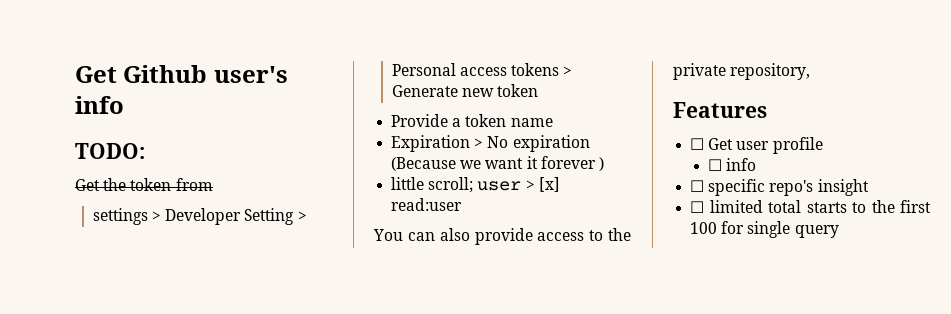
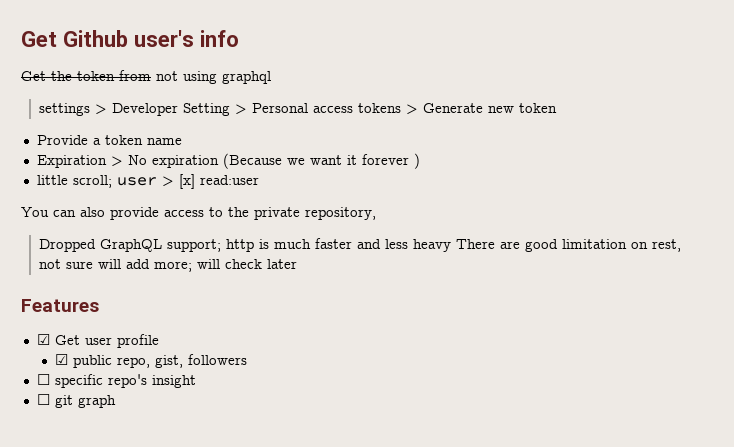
[75,143,145,159] // TODO: -> (239, 38) none
(213, 184) none -> [156,71,271,84] not using graphql
(811, 71) none -> [39,238,682,252] [39,259,298,272] // Dropped GraphQL support; http is much faster and less heavy There are good limitation on rest, not sure will add more; will check later
[690,138,705,150] ☐ -> [36,334,50,345] ☑
[707,158,757,171] ☐ info -> [55,354,248,368] ☑ public repo, gist, followers
[709,200,931,213] [690,221,839,238] limited total starts to the first 100 for single query -> [54,395,116,408] git graph

